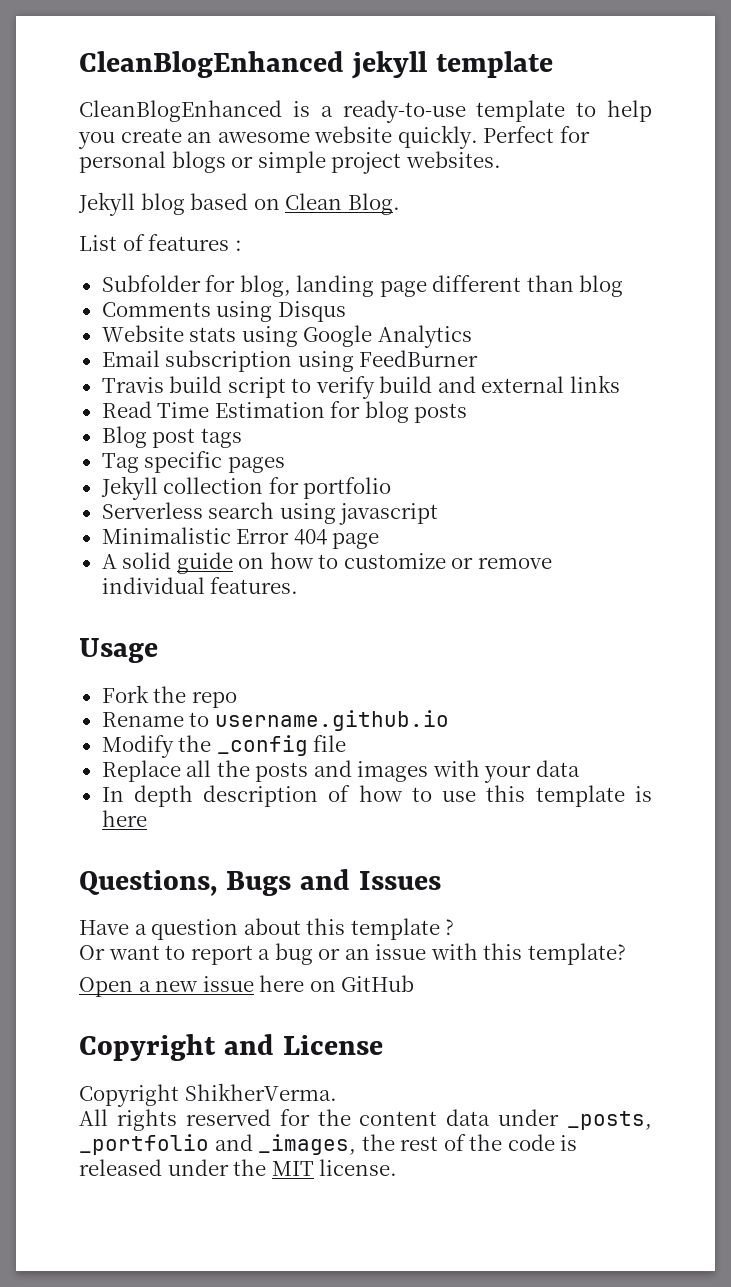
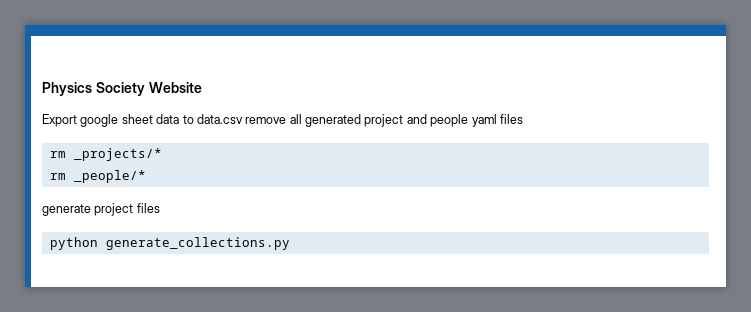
[79,51,553,79] [79,100,652,123] [78,125,590,149] [79,151,501,174] [78,192,400,216] [79,234,242,251] [101,275,624,297] [101,301,346,322] [101,325,472,348] [101,350,479,372] [101,375,620,399] [101,401,468,423] [101,426,242,448] [101,451,285,473] [100,476,392,500] [101,502,439,525] [101,527,380,549] [101,552,552,574] [101,577,299,594] [79,638,158,663] [101,685,237,708] [101,710,449,731] [101,735,347,758] [101,760,580,783] [101,785,653,807] [101,810,147,827] [79,869,441,896] [79,918,455,940] [79,943,626,965] [79,975,415,997] [79,1034,383,1061] [79,1083,337,1107] [79,1109,652,1131] [79,1134,578,1155] [79,1159,398,1176] CleanBlogEnhanced jekyll template // CleanBlogEnhanced is a ready-to-use template to help you create an awesome website quickly. Perfect for personal blogs or simple project websites. // Jekyll blog based on Clean Blog. // List of features : // Subfolder for blog, landing page different than blog // Comments using Disqus // Website stats using Google Analytics // Email subscription using FeedBurner // Travis build script to verify build and external links // Read Time Estimation for blog posts // Blog post tags // Tag specific pages // Jekyll collection for portfolio // Serverless search using javascript // Minimalistic Error 404 page // A solid guide on how to customize or remove individual features. // Usage // Fork the repo // Rename to username.github.io // Modify the _config file // Replace all the posts and images with your data // In depth description of how to use this template is here // Questions, Bugs and Issues // Have a question about this template ? // Or want to report a bug or an issue with this template? // Open a new issue here on GitHub // Copyright and License // Copyright ShikherVerma. // All rights reserved for the content data under _posts, _portfolio and _images, the rest of the code is released under the MIT license. -> [42,82,202,96] [42,114,523,127] [49,148,162,161] [49,170,146,183] [42,203,160,216] [49,237,290,250] Physics Society Website // Export google sheet data to data.csv remove all generated project and people yaml files // rm _projects/* // rm _people/* // generate project files // python generate_collections.py

